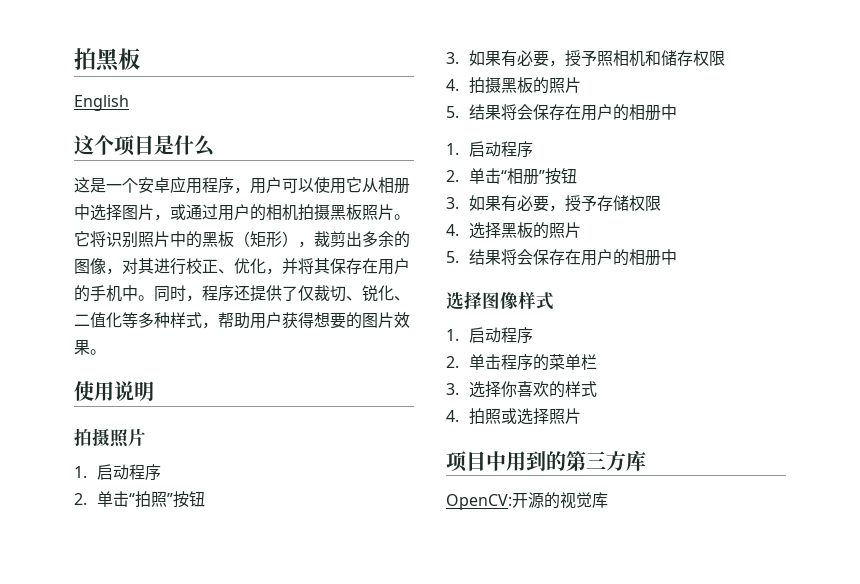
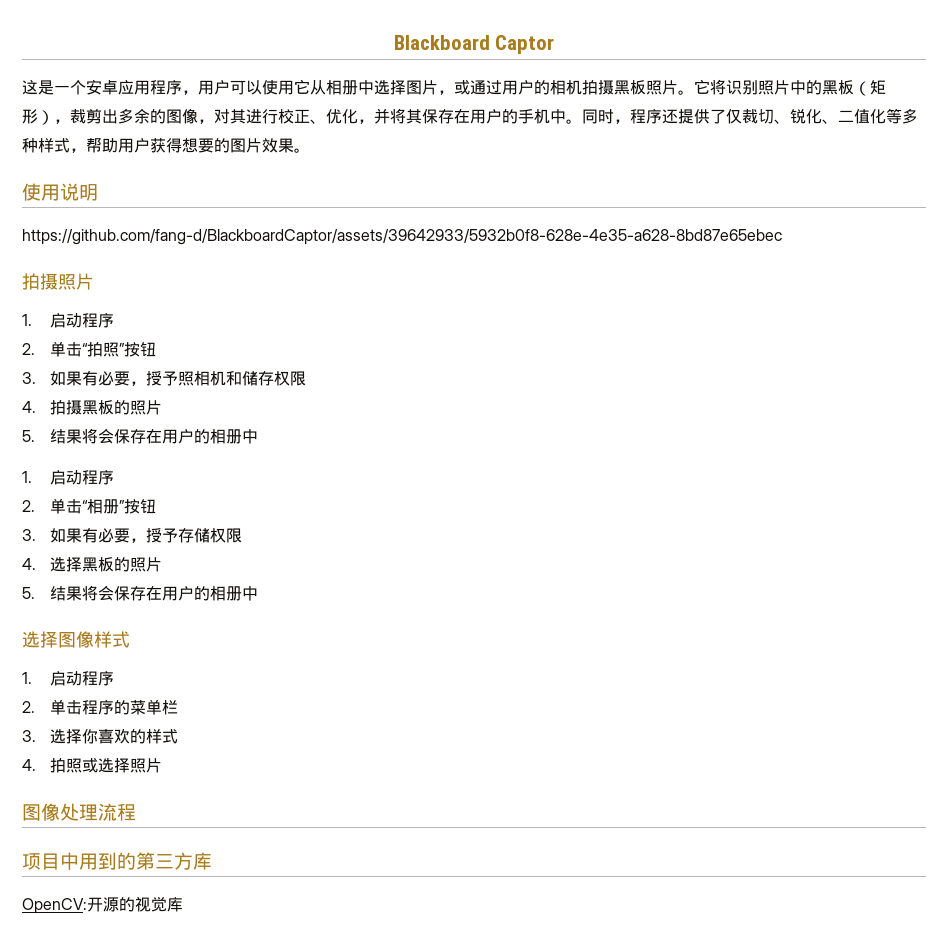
[74,48,140,72] [74,95,129,111] [74,135,215,157] 拍黑板 // English // 这个项目是什么 -> [393,35,555,54] Blackboard Captor
(154, 391) none -> [22,229,782,245] // https://github.com/fang-d/BlackboardCaptor/assets/39642933/5932b0f8-628e-4e35-a628-8bd87e65ebec
(582, 416) none -> [22,803,136,821] // 图像处理流程

